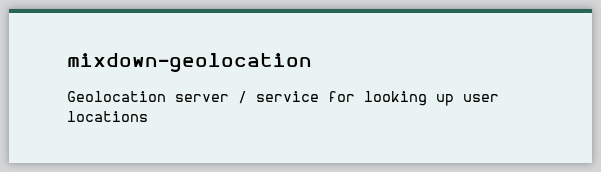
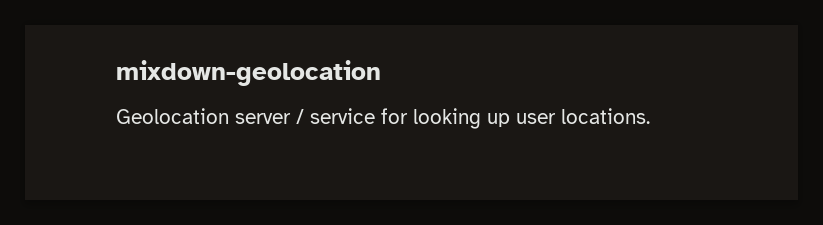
[67,111,148,122] locations -> [561,108,650,124] locations.

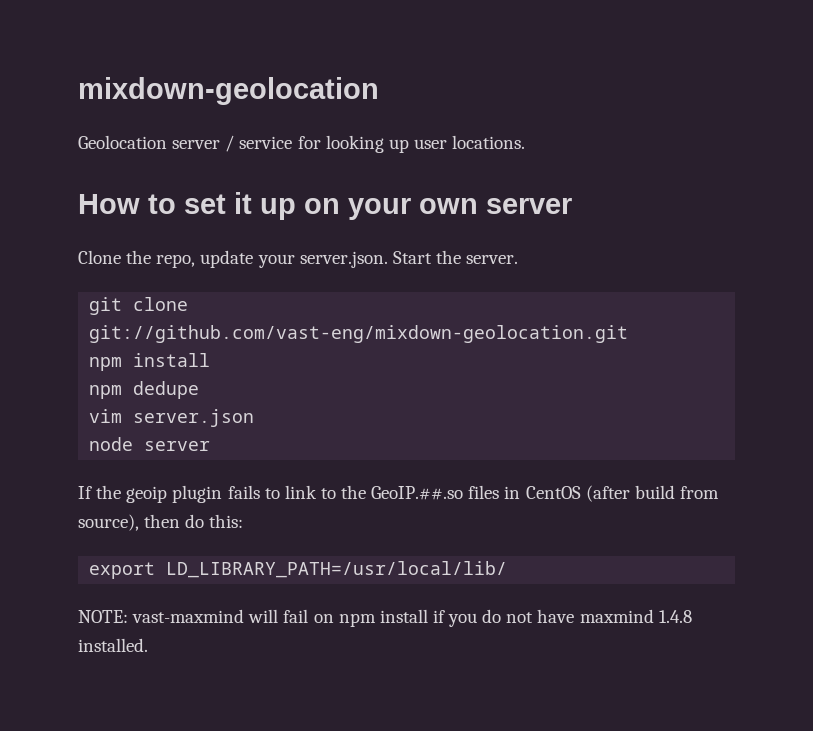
(650, 116) none -> [78,192,572,220] [78,250,519,268] [89,297,189,315] [89,325,629,343] [89,353,211,371] [89,381,200,399] [89,409,255,427] [89,437,211,451] [78,485,719,503] [78,514,244,531] [89,561,508,579] [78,609,692,627] [78,638,148,652] // How to set it up on your own server // Clone the repo, update your server.json. Start the server. // git clone git://github.com/vast-eng/mixdown-geolocation.git // npm install // npm dedupe // vim server.json // node server // If the geoip plugin fails to link to the GeoIP.##.so files in CentOS (after build from source), then do this: // export LD_LIBRARY_PATH=/usr/local/lib/ // NOTE: vast-maxmind will fail on npm install if you do not have maxmind 1.4.8 installed.

